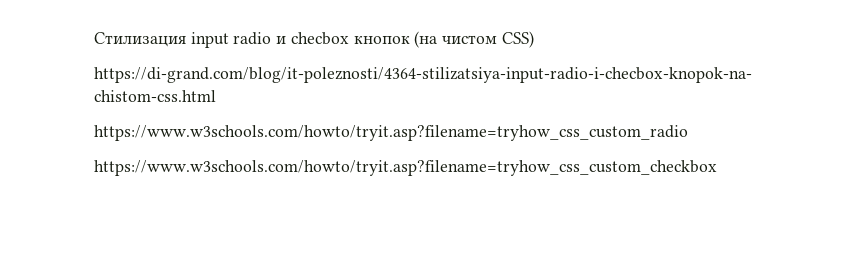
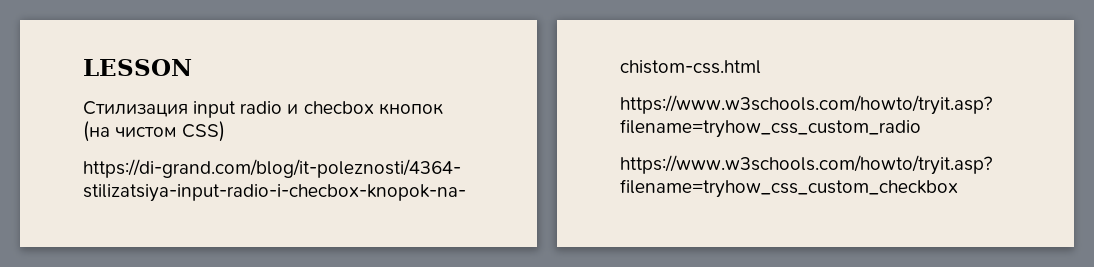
(94, 39) none -> [83,59,192,76] LESSON //

